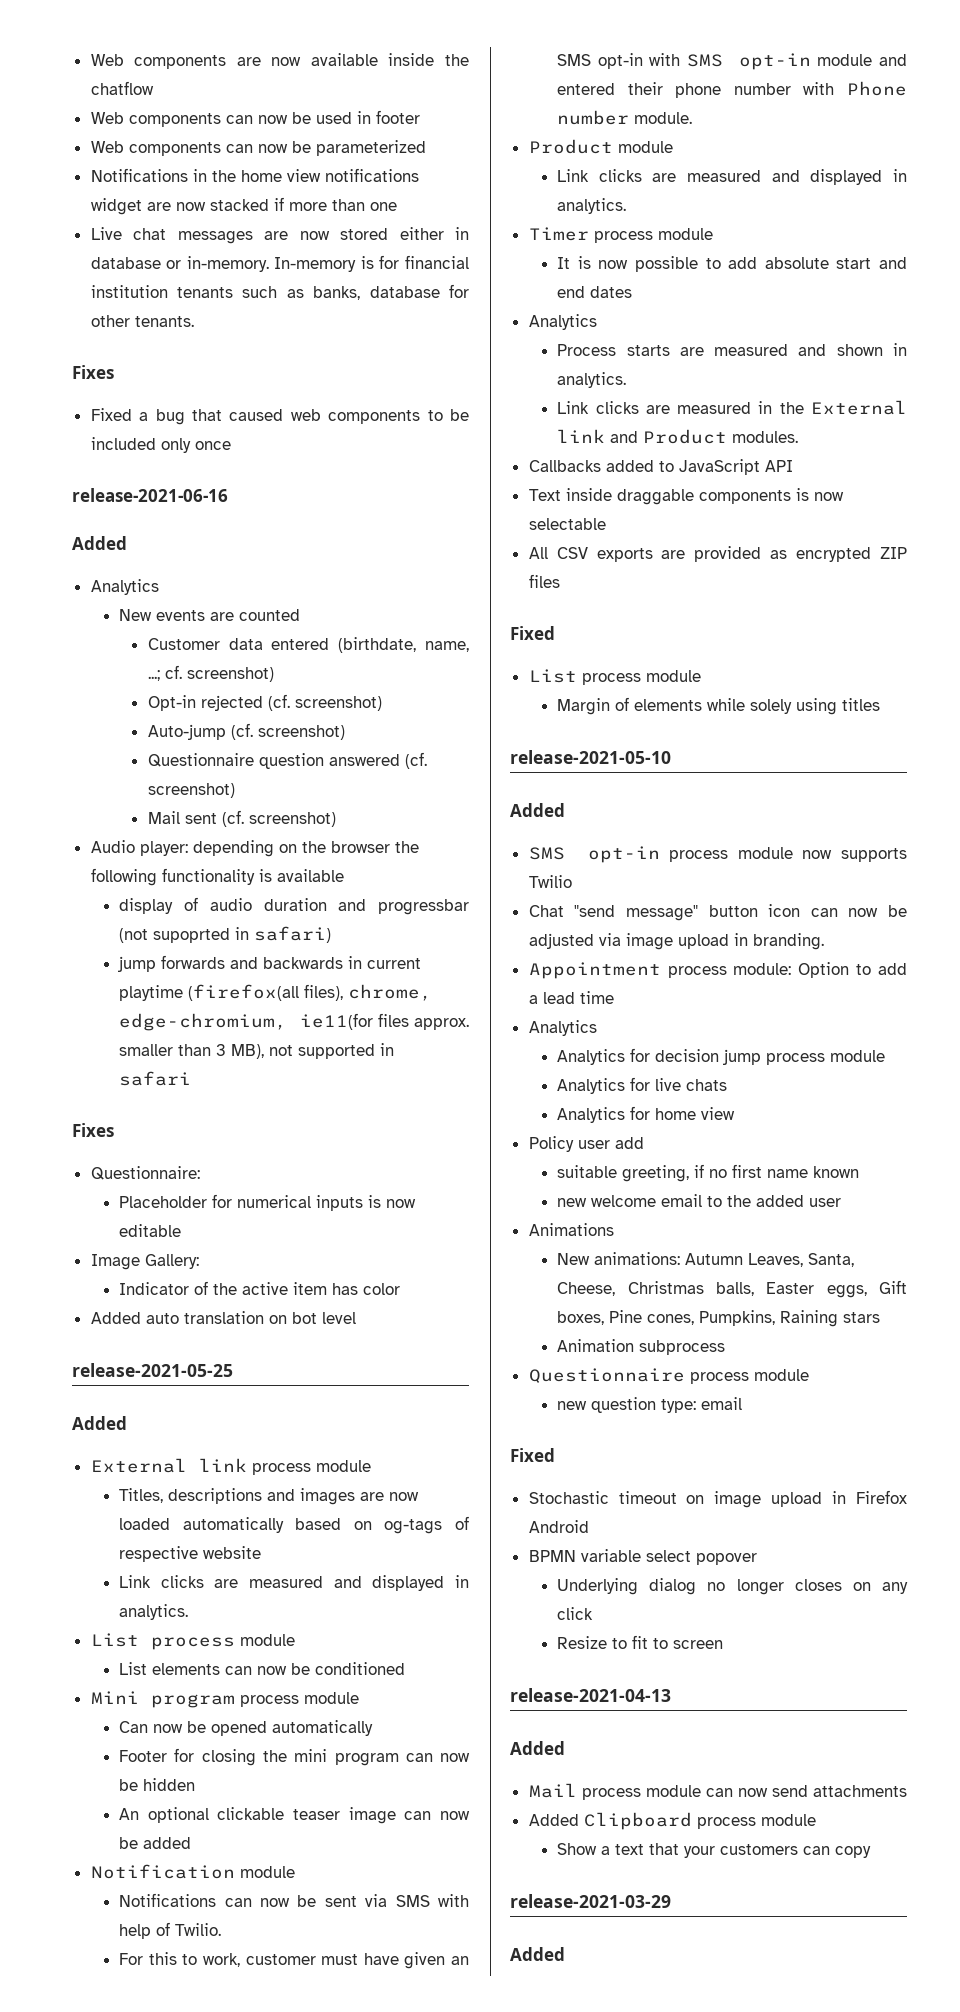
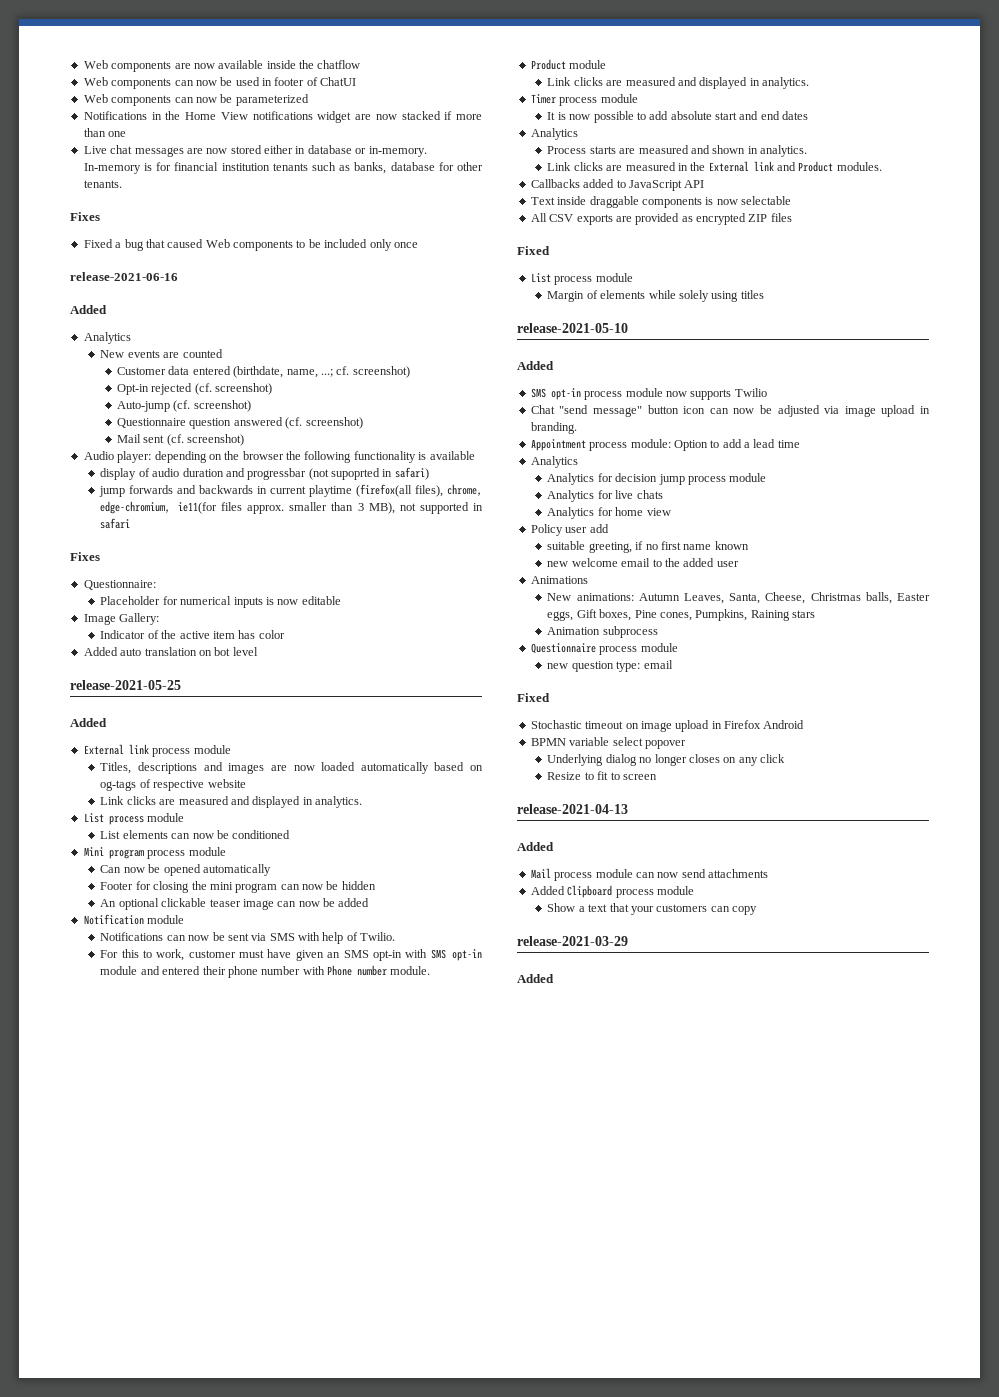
(420, 117) none -> [306,77,357,86] of ChatUI
[240,169,321,182] home view -> [185,112,248,120] Home View
[290,409,321,421] web -> [205,239,230,248] Web

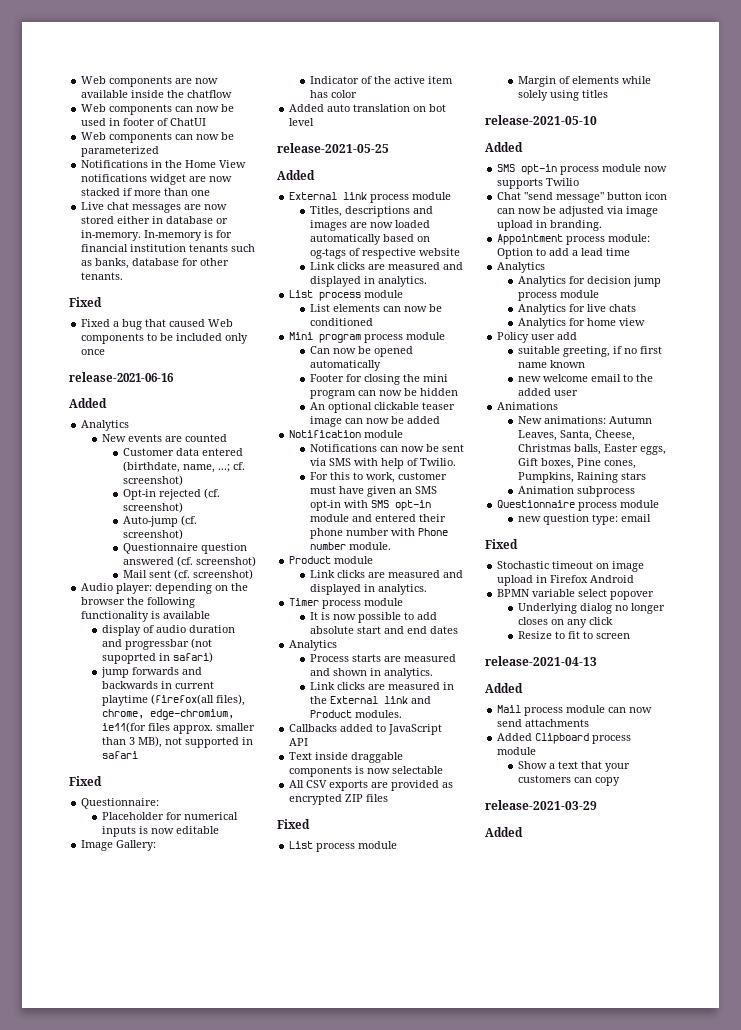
[70,212,100,221] Fixes -> [69,297,102,307] Fixed
[70,552,100,561] Fixes -> [69,776,102,786] Fixed

